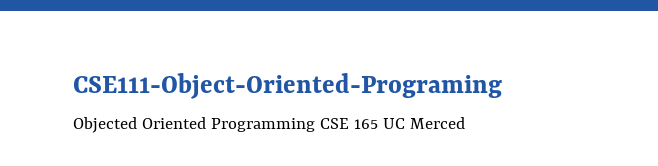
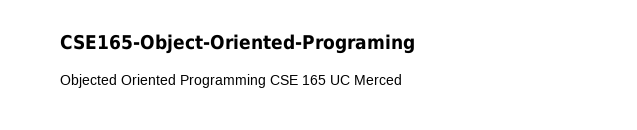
[73,73,502,99] CSE111-Object-Oriented-Programing -> [60,34,415,54] CSE165-Object-Oriented-Programing

